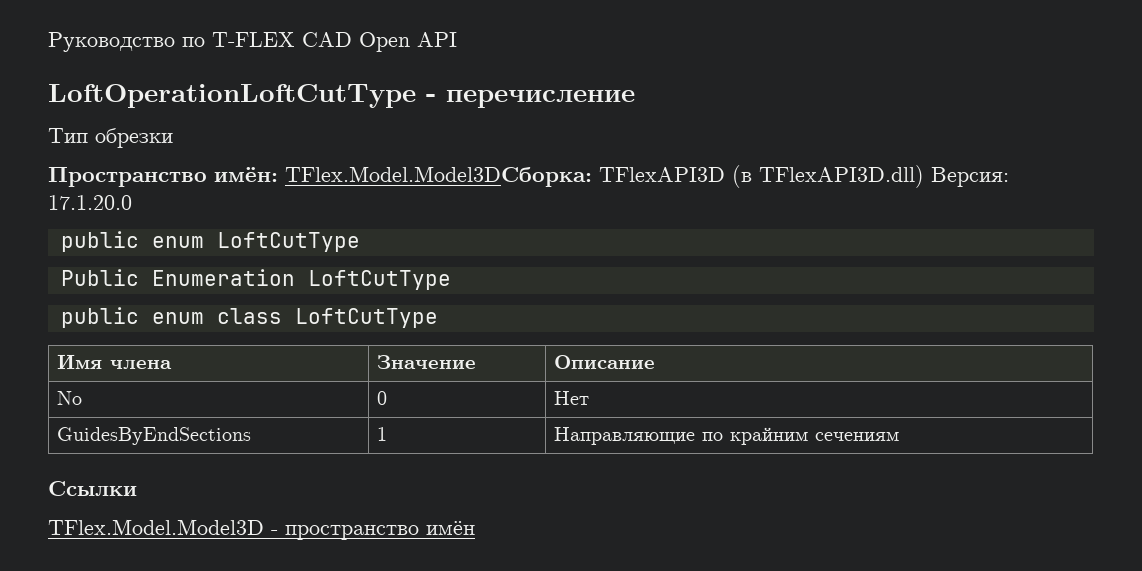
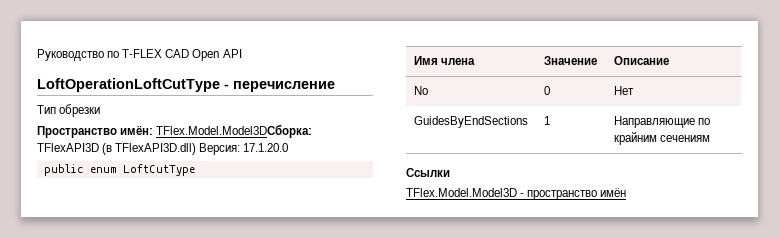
[60,269,451,290] [60,307,438,328] // Public Enumeration LoftCutType // public enum class LoftCutType -> (195, 170) none

